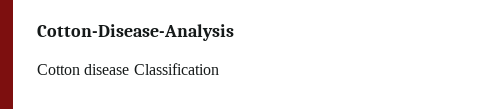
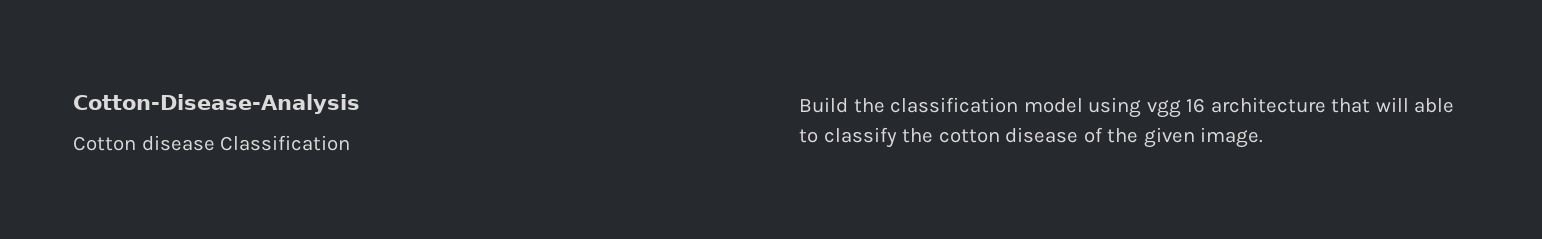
(219, 69) none -> [799,97,1455,118] [799,127,1264,148] // Build the classification model using vgg 16 architecture that will able to classify the cotton disease of the given image.

